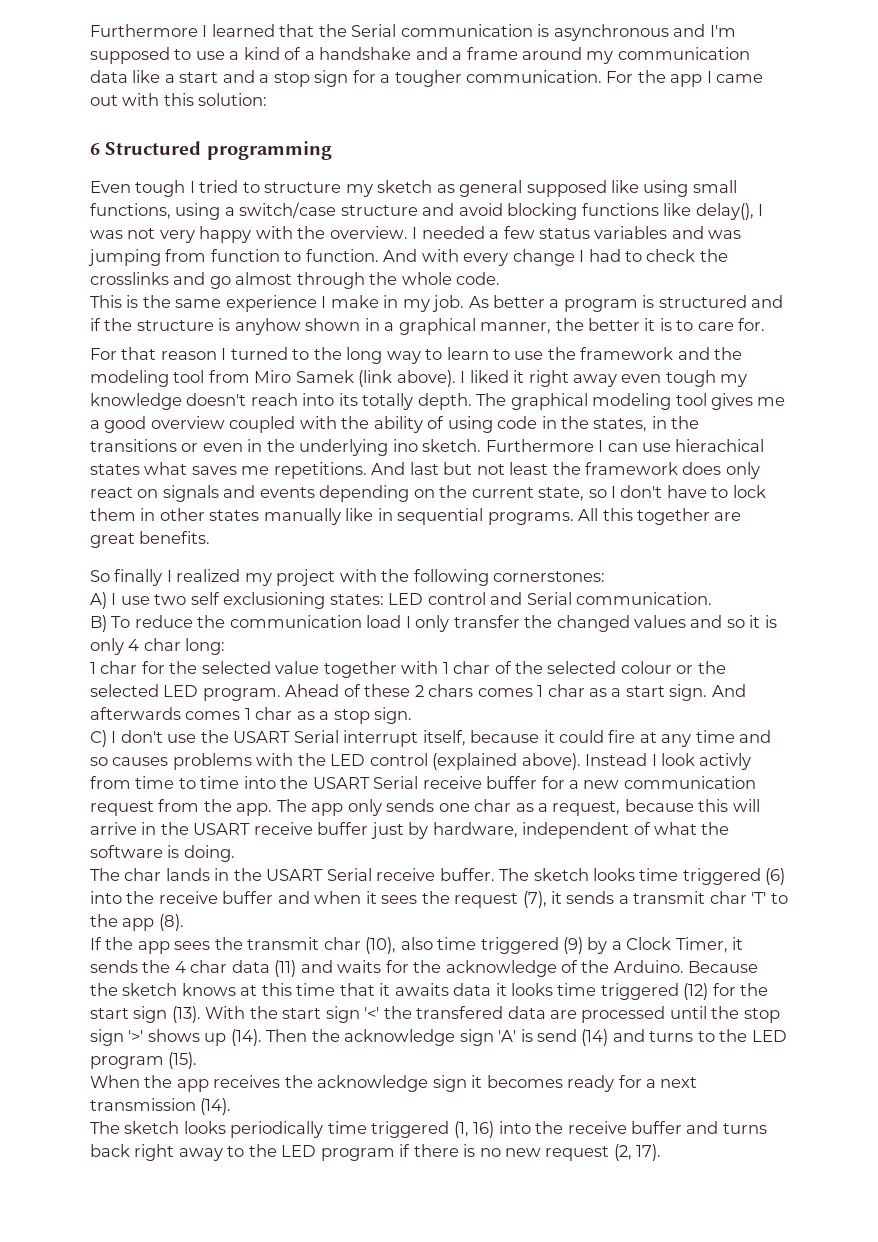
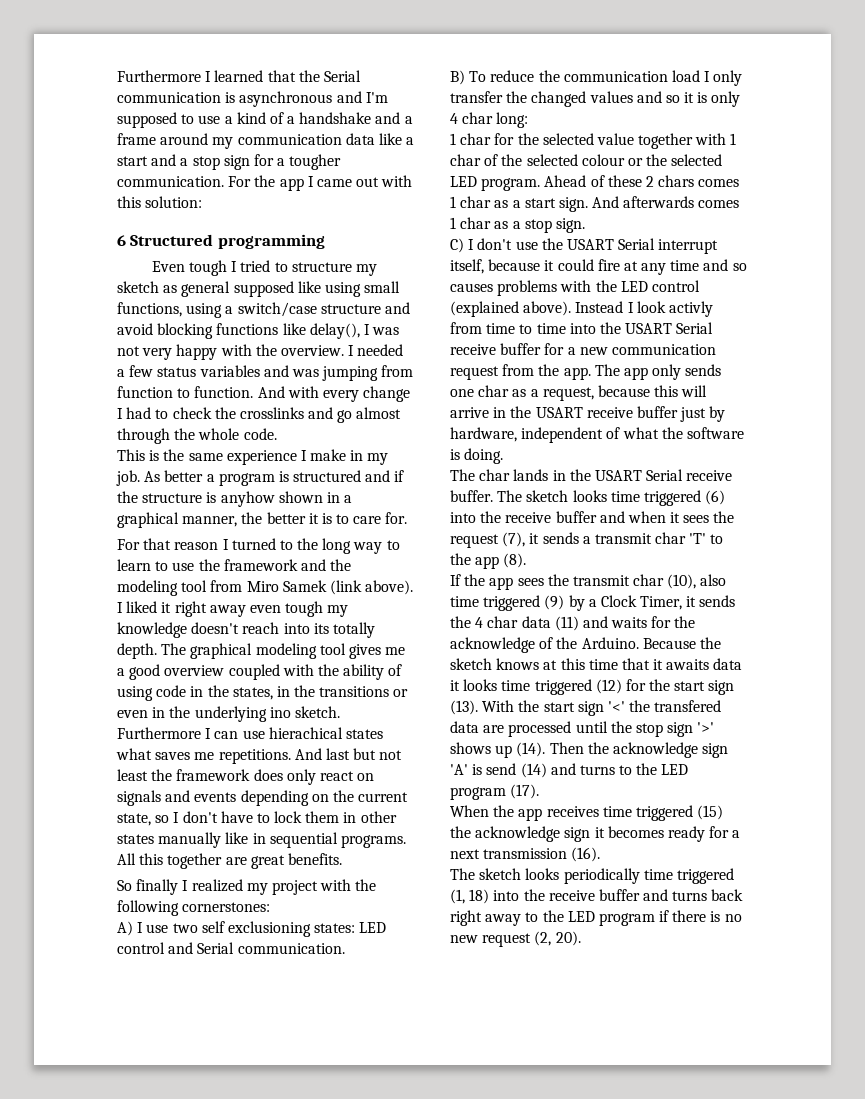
[168,1052,198,1069] (15). -> [510,784,540,799] (17).
(281, 1081) none -> [602,805,724,821] time triggered (15)
[200,1098,232,1115] (14). -> [571,847,601,862] (16).
[473,1121,495,1138] 16) -> [469,889,490,904] 18)
[636,1144,662,1161] 17). -> [555,931,581,946] 20).

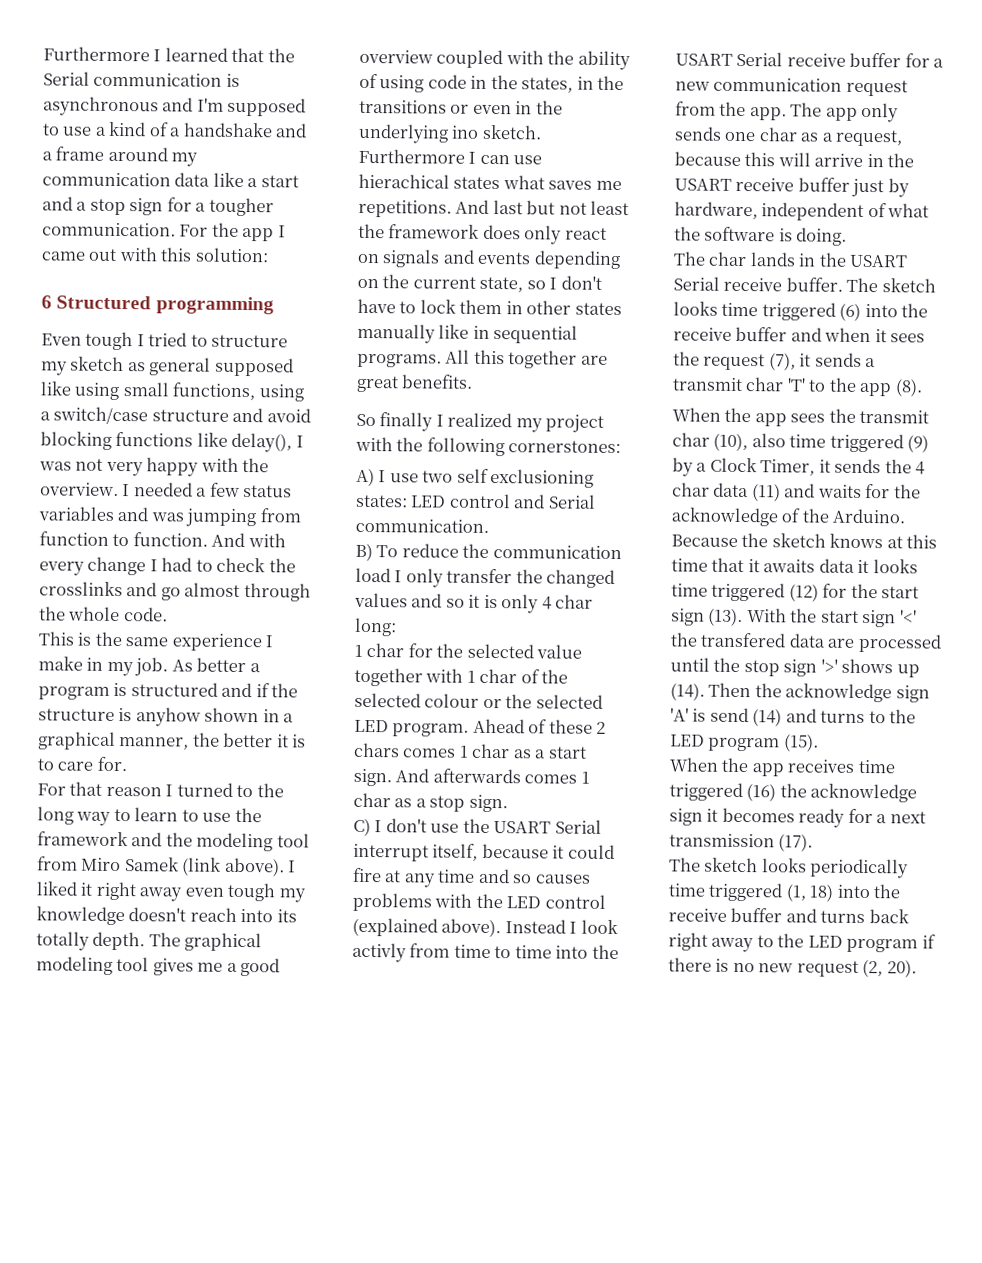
[450,574,461,586] If -> [672,407,721,422] When
[510,784,540,799] (17). -> [783,733,819,752] (15).
[697,805,724,820] (15) -> [746,783,777,802] (16)
[571,847,601,862] (16). -> [778,833,814,852] (17).

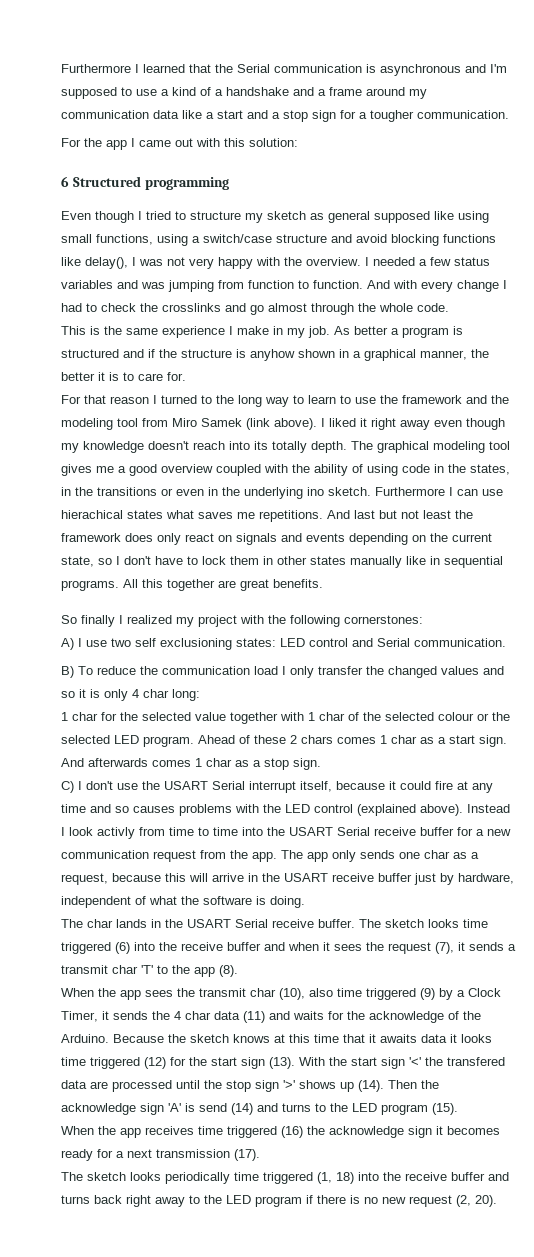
(176, 229) none -> (509, 114) //
[85,331,134,351] tough -> [95,211,134,223] though
[227,882,276,902] tough -> [466,418,505,430] though

